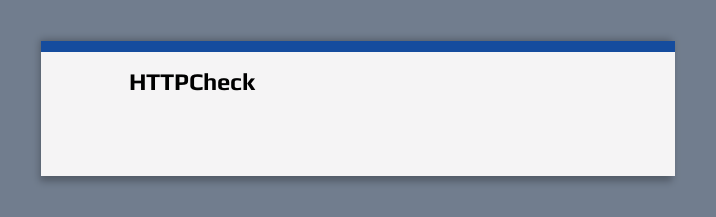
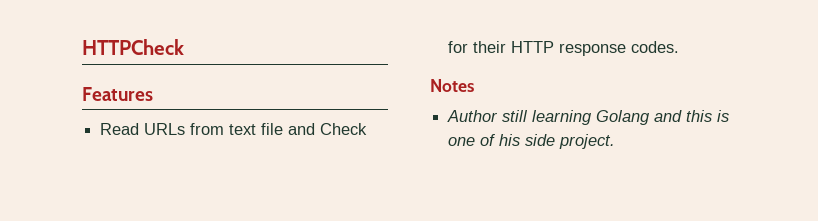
(256, 82) none -> [82,87,153,101] [100,123,368,135] [448,41,680,56] [430,79,474,92] [447,110,730,125] [448,134,616,149] // Features // Read URLs from text file and Check for their HTTP response codes. // Notes // Author still learning Golang and this is one of his side project.

